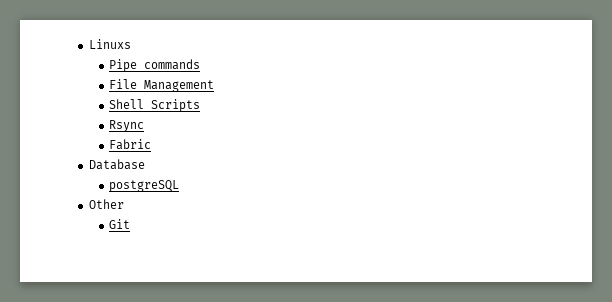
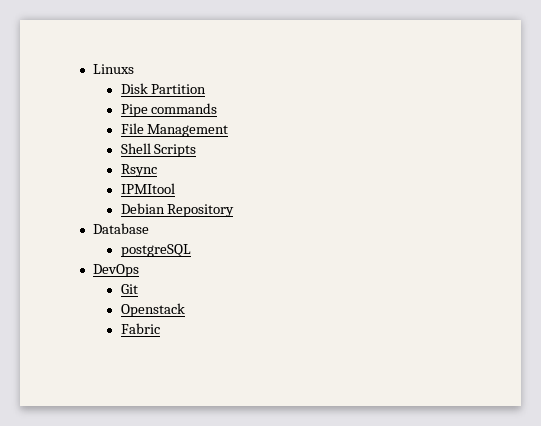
(131, 44) none -> [120,83,207,94] // Disk Partition
[109,139,152,150] Fabric -> [120,183,175,194] [120,203,235,217] IPMItool // Debian Repository
[88,199,124,209] Other -> [92,264,139,277] DevOps
(131, 224) none -> [120,303,185,317] [120,323,160,334] // Openstack // Fabric

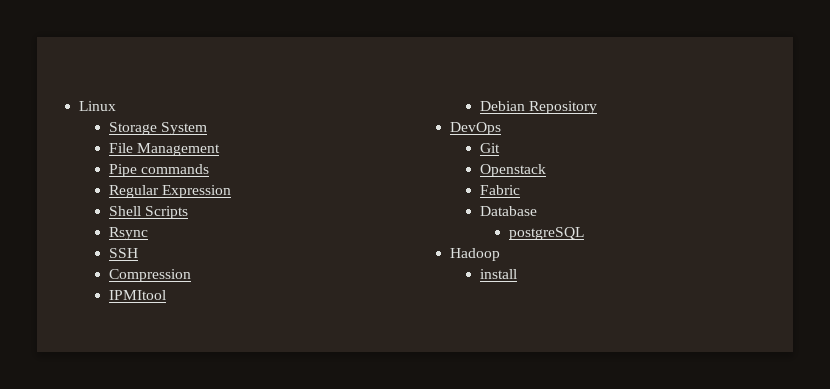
[92,64,134,74] [120,83,207,94] Linuxs // Disk Partition -> [79,101,117,111] [108,122,207,135] [108,143,220,156] Linux // Storage System // File Management
[120,123,229,137] File Management -> [108,185,231,198] Regular Expression
(157, 170) none -> [108,248,138,258] [108,269,191,282] // SSH // Compression
[92,223,149,234] [120,244,191,257] // Database // postgreSQL -> (597, 107) none
(160, 328) none -> [479,206,537,216] [509,227,585,240] [450,248,501,261] [479,269,517,279] // Database // postgreSQL // Hadoop // install

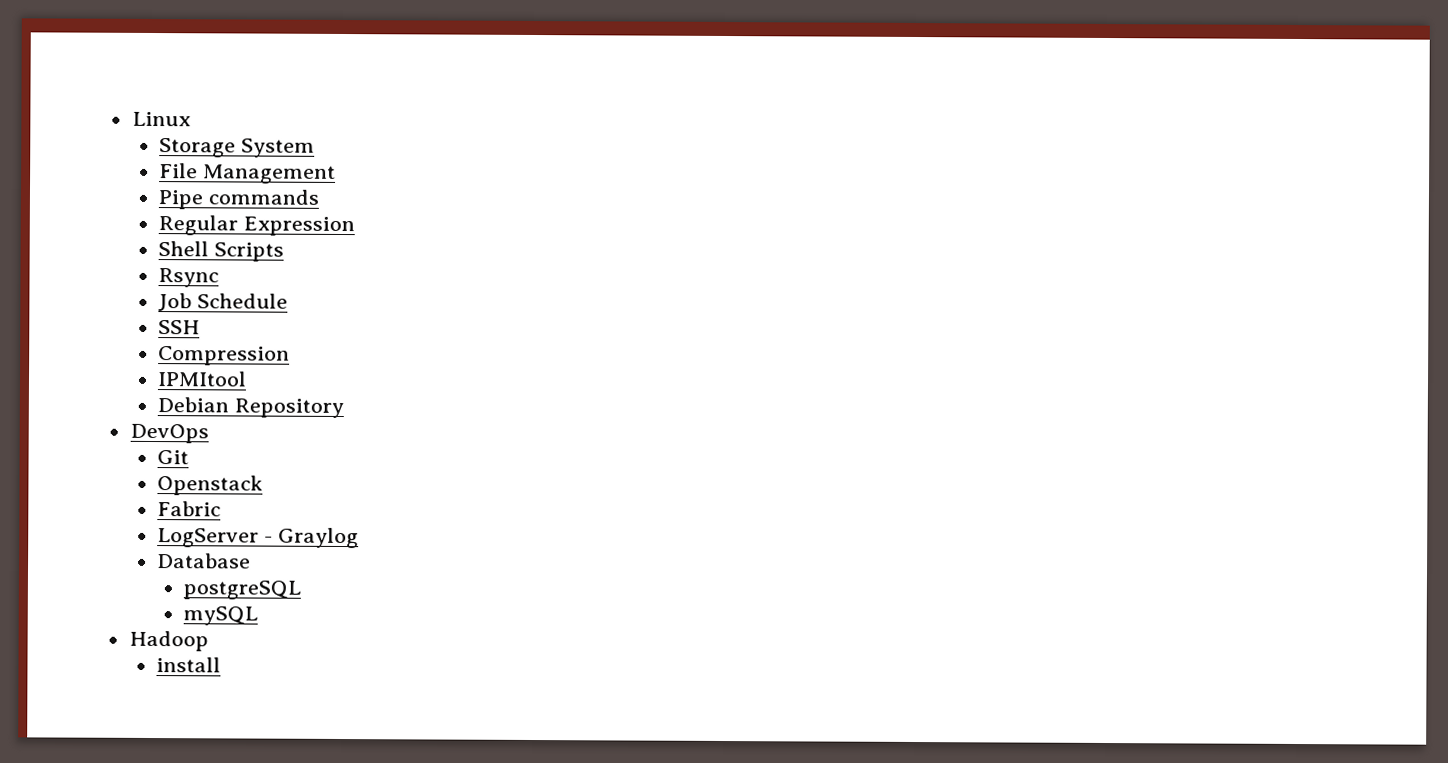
(148, 233) none -> [157,293,288,312] // Job Schedule
(520, 190) none -> [156,527,359,549] // LogServer - Graylog
(585, 233) none -> [183,606,259,626] // mySQL

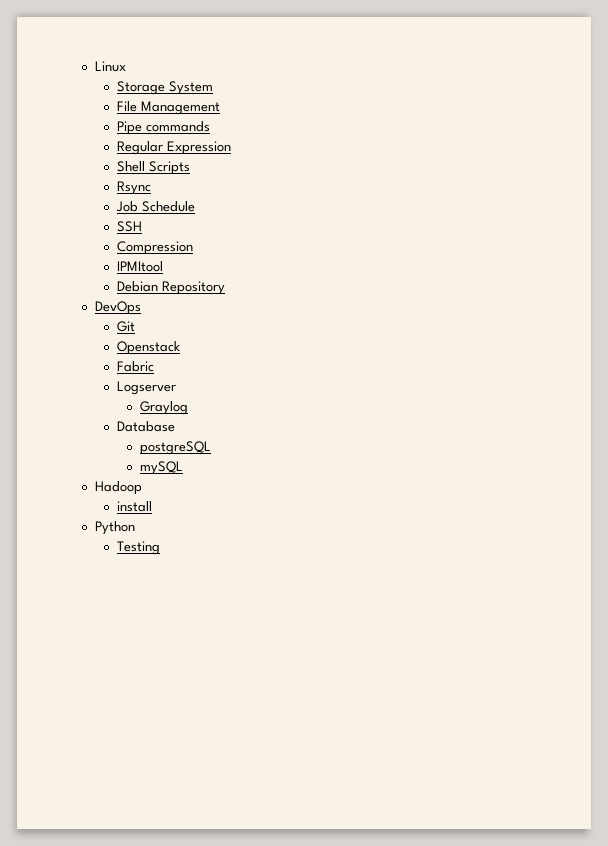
[156,528,273,548] LogServer - -> [117,381,177,395] Logserver //
(221, 665) none -> [94,521,135,535] [117,541,161,555] // Python // Testing

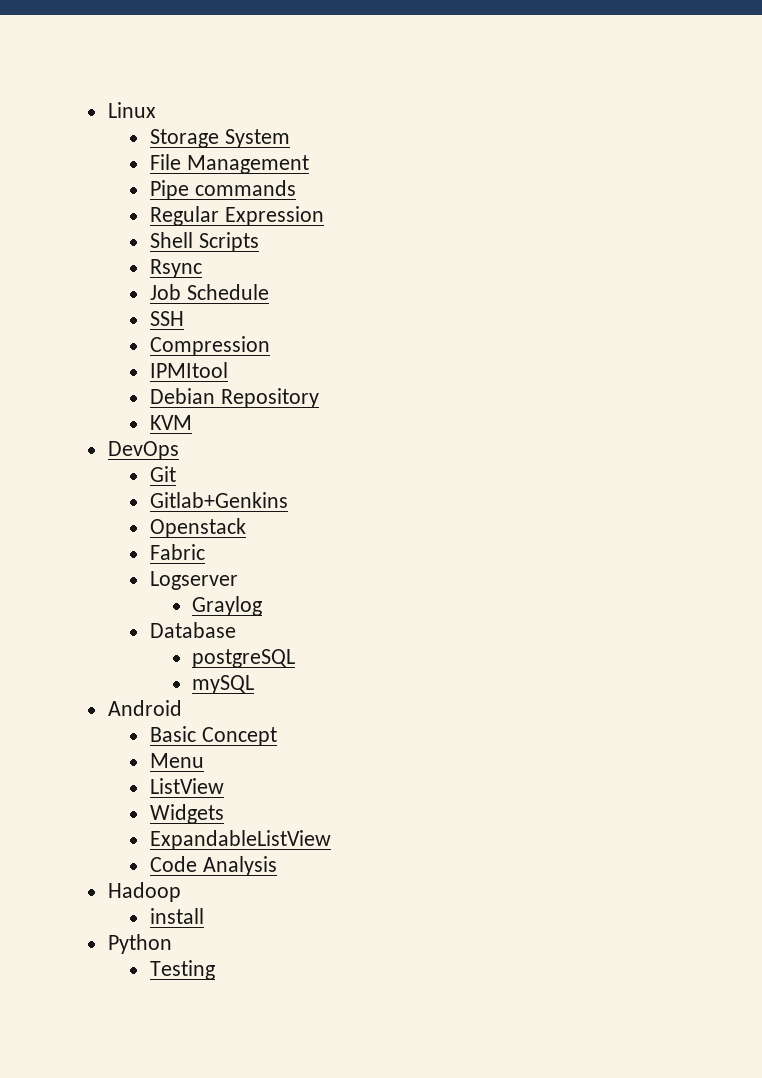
(226, 288) none -> [149,415,192,430] // KVM
(136, 326) none -> [149,492,288,508] // Gitlab+Genkins
(183, 468) none -> [107,700,182,716] [149,726,277,746] [149,753,204,768] [149,778,224,794] [149,804,224,824] [149,830,331,850] [149,856,277,876] // Android // Basic Concept // Menu // ListView // Widgets // ExpandableListView // Code Analysis

